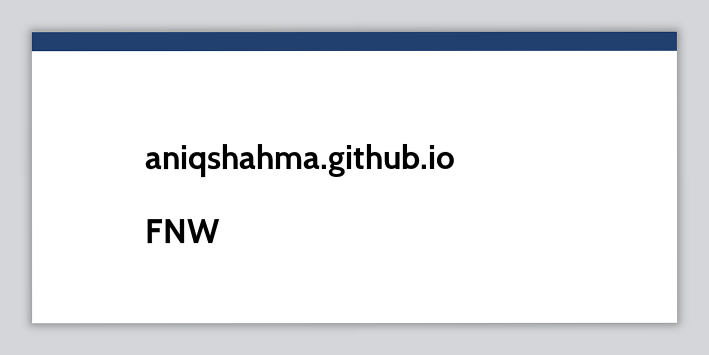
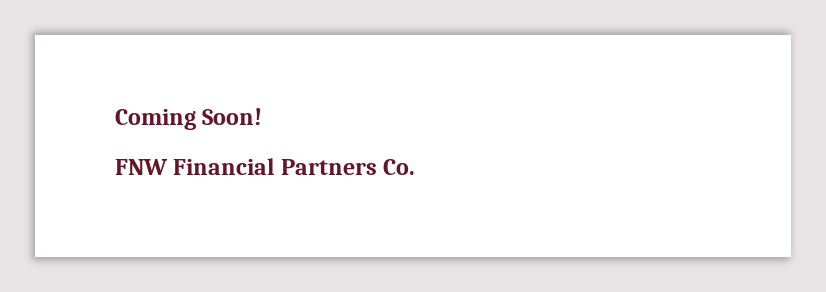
[144,143,455,178] aniqshahma.github.io -> [115,108,263,130] Coming Soon!
(221, 231) none -> [173,158,416,175] Financial Partners Co.

